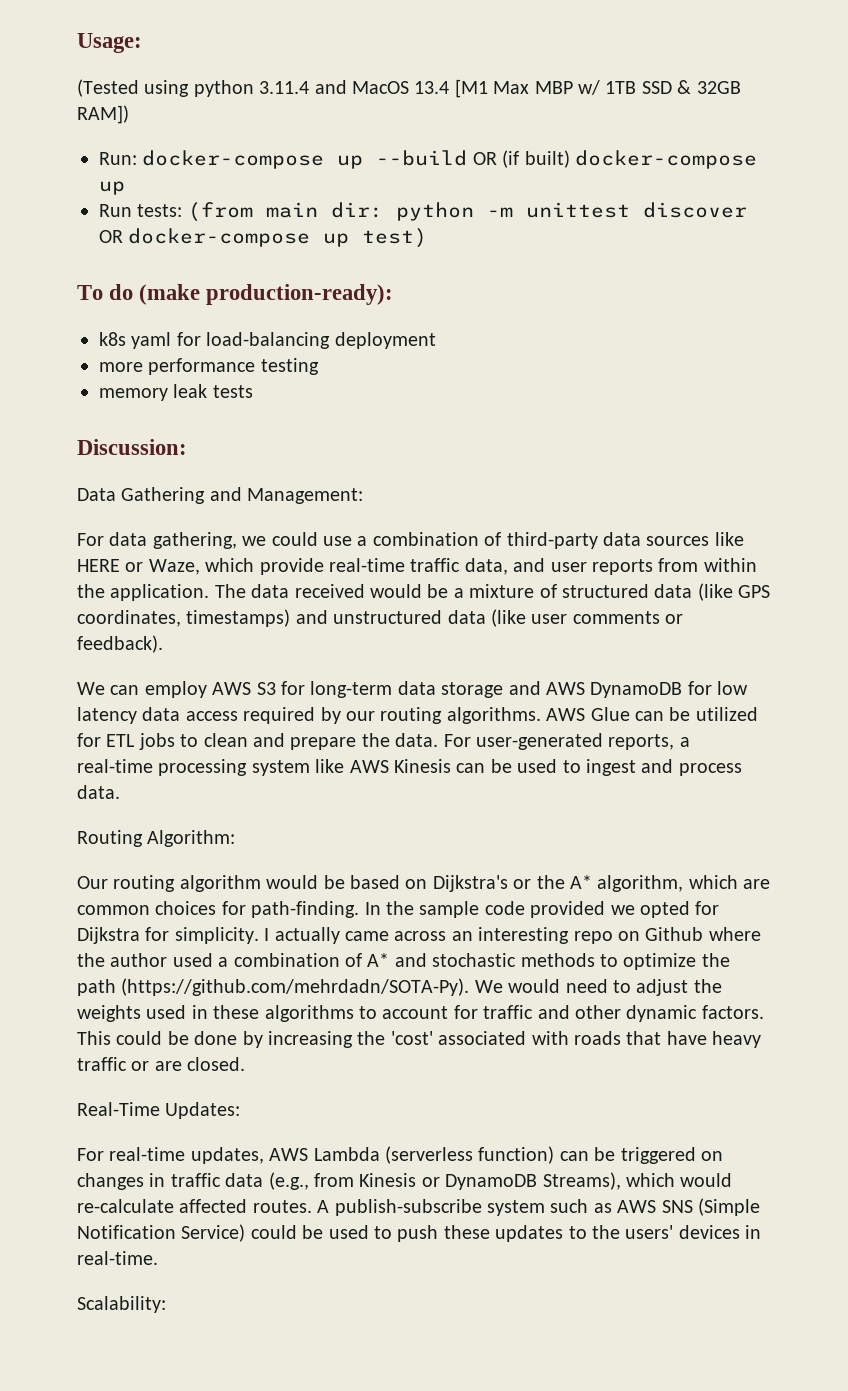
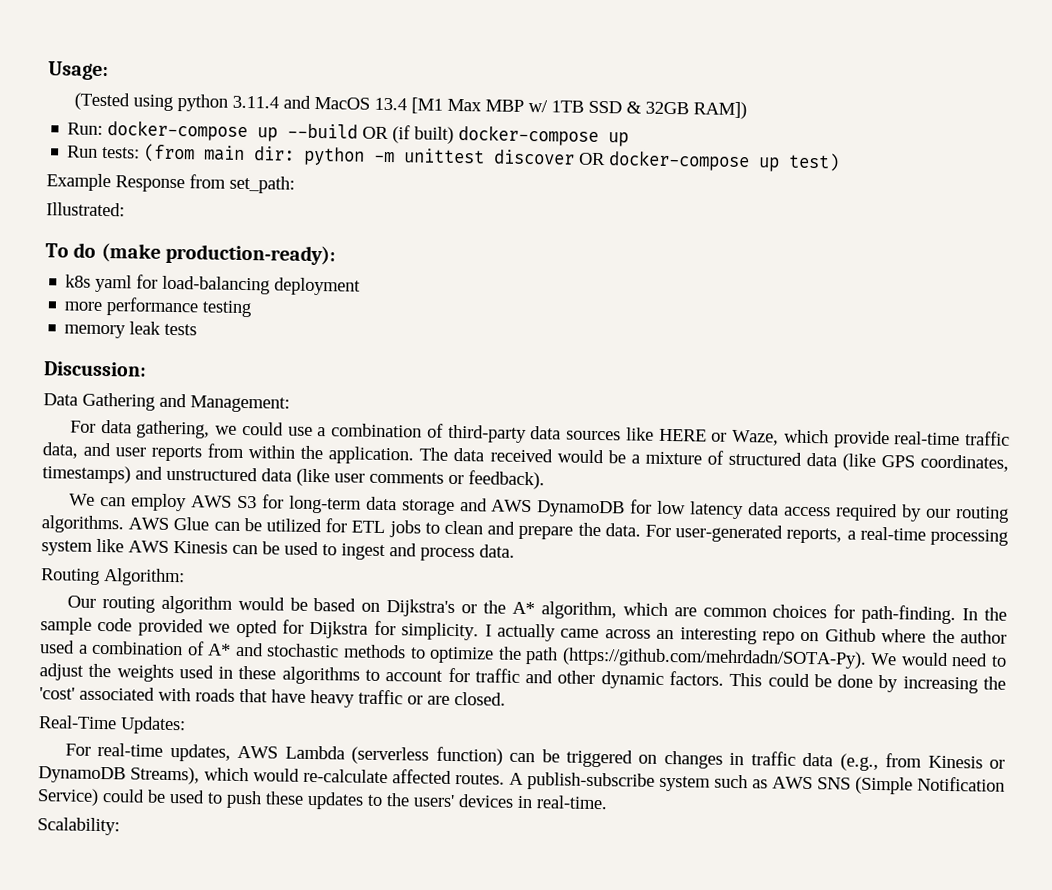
(428, 238) none -> [46,173,295,194] [46,202,125,217] // Example Response from set_path: // Illustrated:

